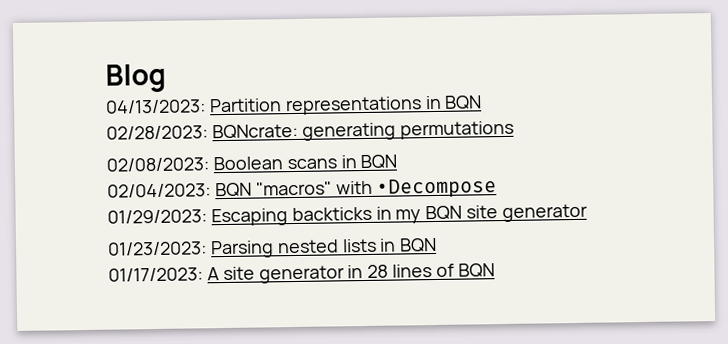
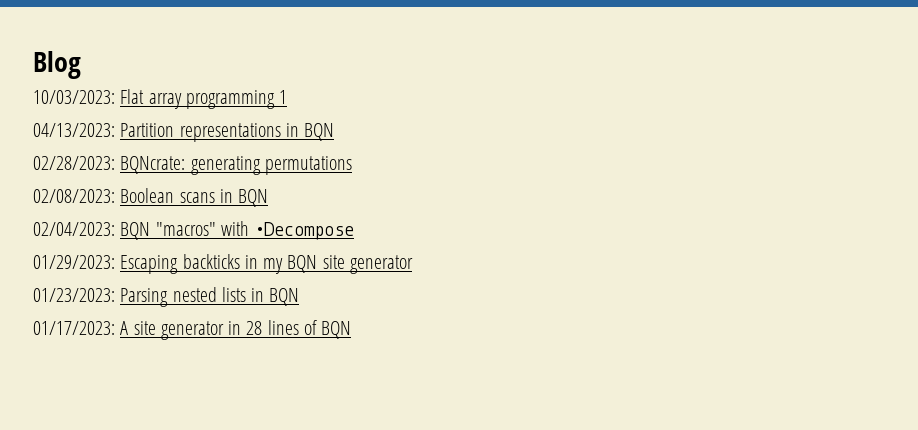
(166, 78) none -> [33,89,288,109] // 10/03/2023: Flat array programming 1

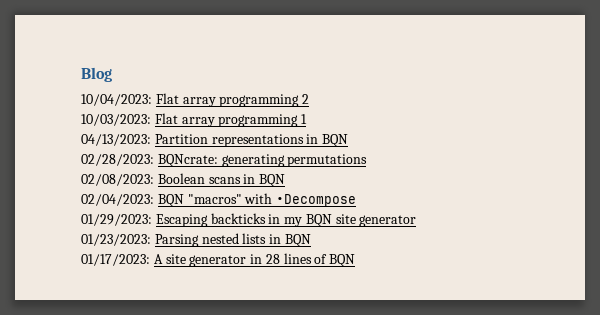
(81, 65) none -> [81,93,310,107] // 10/04/2023: Flat array programming 2

